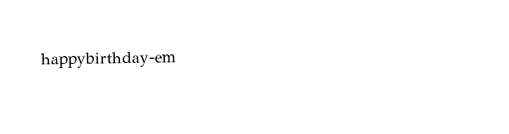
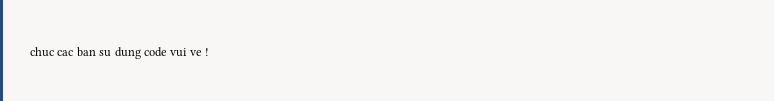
[40,51,176,69] happybirthday-em -> [30,47,209,59] chuc cac ban su dung code vui ve !

